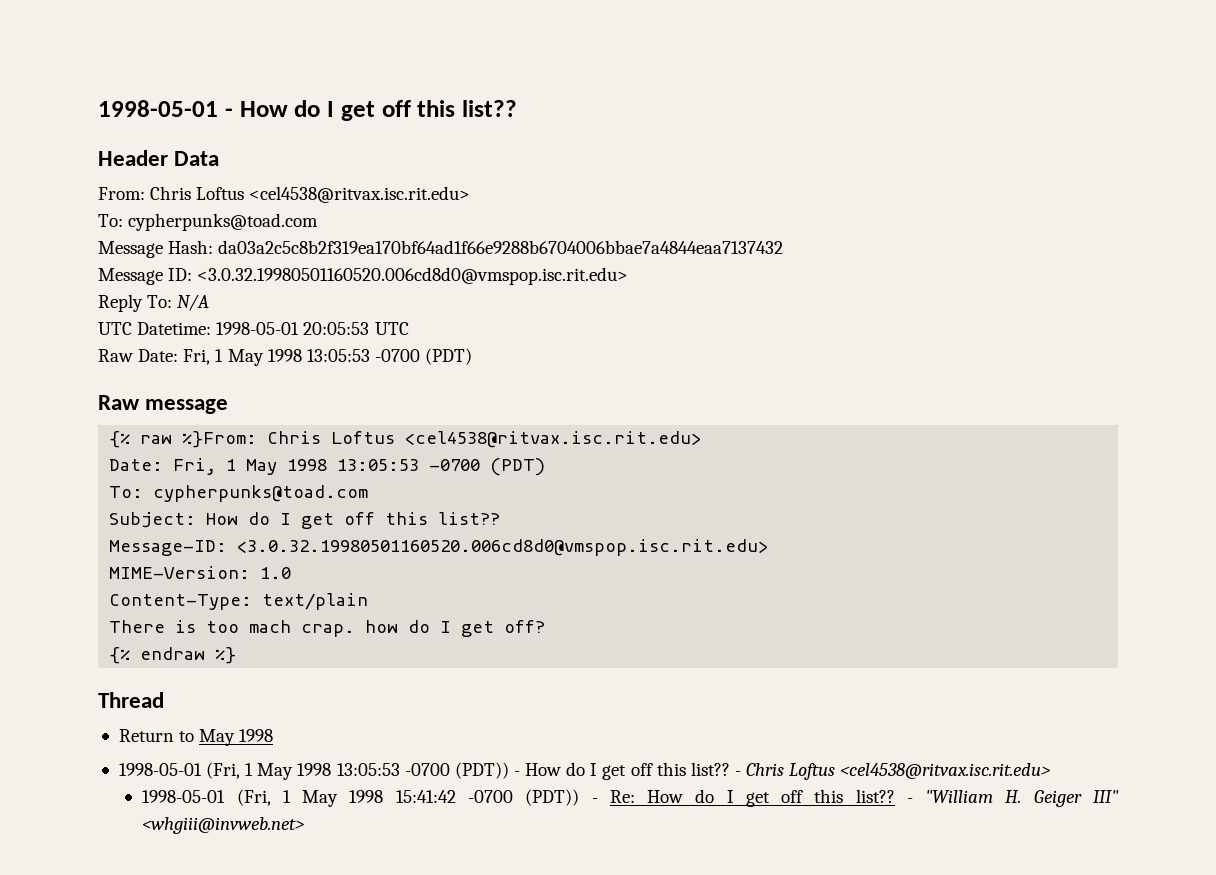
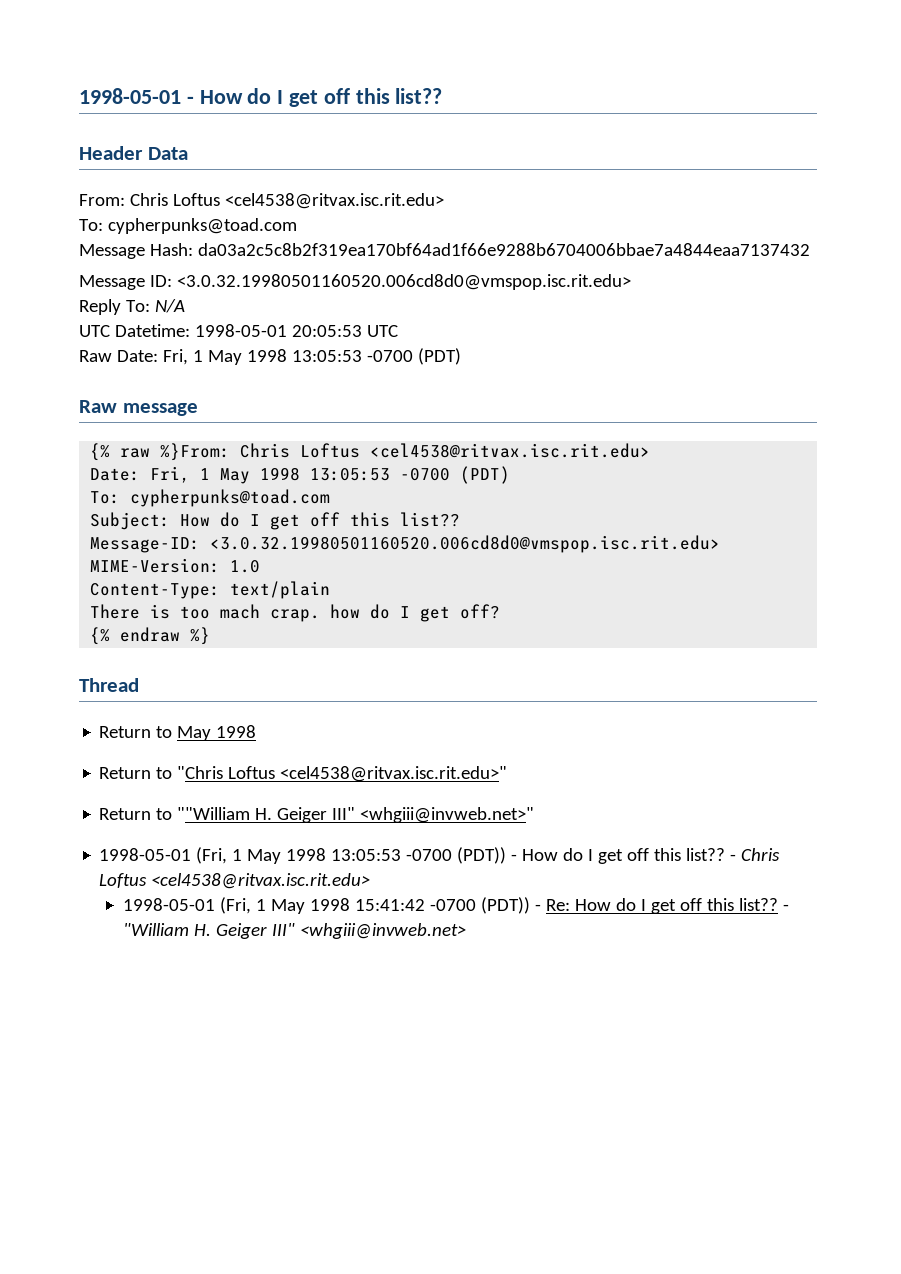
(274, 735) none -> [99,766,508,782] [99,807,535,823] // Return to "Chris Loftus <cel4538@ritvax.isc.rit.edu>" // Return to ""William H. Geiger III" <whgiii@invweb.net>"

